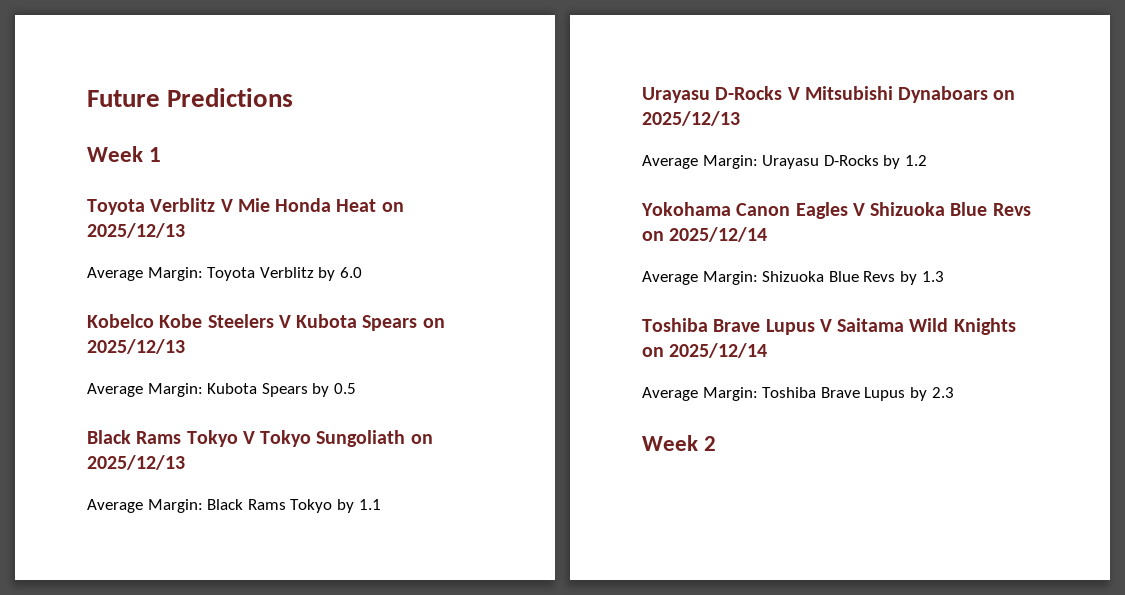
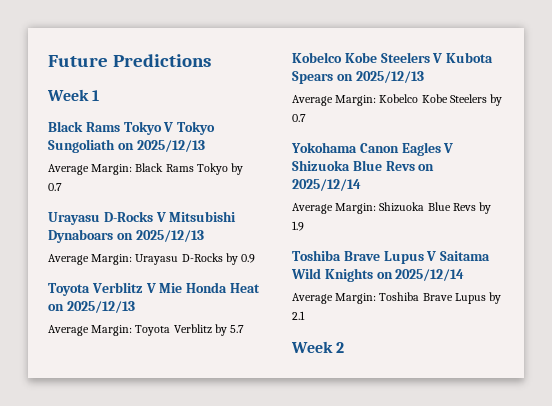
[87,198,404,215] [87,223,185,238] [87,267,362,281] [87,314,445,331] [87,339,185,354] [87,383,356,397] // Toyota Verblitz V Mie Honda Heat on 2025/12/13 // Average Margin: Toyota Verblitz by 6.0 // Kobelco Kobe Steelers V Kubota Spears on 2025/12/13 // Average Margin: Kubota Spears by 0.5 -> (100, 95) none
[358,499,381,510] 1.1 -> [48,183,62,191] 0.7
[904,155,927,166] 1.2 -> [241,254,256,263] [48,282,260,296] [48,301,135,313] [48,324,245,336] [292,52,494,63] [292,71,424,84] [292,94,503,106] [292,114,306,122] 0.9 // Toyota Verblitz V Mie Honda Heat on 2025/12/13 // Average Margin: Toyota Verblitz by 5.7 // Kobelco Kobe Steelers V Kubota Spears on 2025/12/13 // Average Margin: Kobelco Kobe Steelers by 0.7
[921,271,944,282] 1.3 -> [292,221,304,231] 1.9
[931,387,954,398] 2.3 -> [292,311,305,320] 2.1

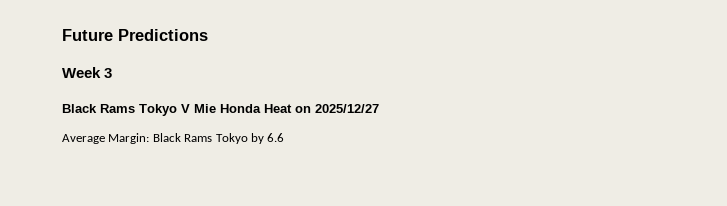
[92,90,100,101] 1 -> [104,68,113,78] 3
[177,121,216,135] [48,139,205,153] Tokyo Sungoliath on 2025/12/13 -> [194,104,379,113] Mie Honda Heat on 2025/12/27
[48,183,62,191] [48,211,237,225] [48,229,204,243] [48,253,256,265] [48,282,260,296] [48,301,135,313] [48,324,245,336] [292,52,494,63] [292,71,424,84] [292,94,503,106] [292,114,306,122] [291,142,454,156] [292,160,435,171] [292,179,361,191] [292,202,492,214] [292,221,304,231] [292,250,491,264] [291,268,465,282] [292,292,502,304] [292,311,305,320] [291,341,345,353] 0.7 // Urayasu D-Rocks V Mitsubishi Dynaboars on 2025/12/13 // Average Margin: Urayasu D-Rocks by 0.9 // Toyota Verblitz V Mie Honda Heat on 2025/12/13 // Average Margin: Toyota Verblitz by 5.7 // Kobelco Kobe Steelers V Kubota Spears on 2025/12/13 // Average Margin: Kobelco Kobe Steelers by 0.7 // Yokohama Canon Eagles V Shizuoka Blue Revs on 2025/12/14 // Average Margin: Shizuoka Blue Revs by 1.9 // Toshiba Brave Lupus V Saitama Wild Knights on 2025/12/14 // Average Margin: Toshiba Brave Lupus by 2.1 // Week 2 -> [267,133,285,142] 6.6

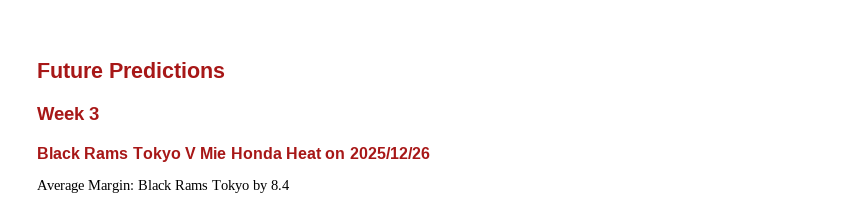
[315,104,379,113] 2025/12/27 -> [349,147,430,159] 2025/12/26
[267,133,285,142] 6.6 -> [271,180,290,190] 8.4

